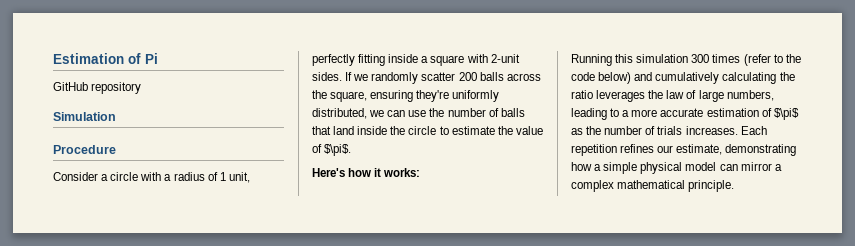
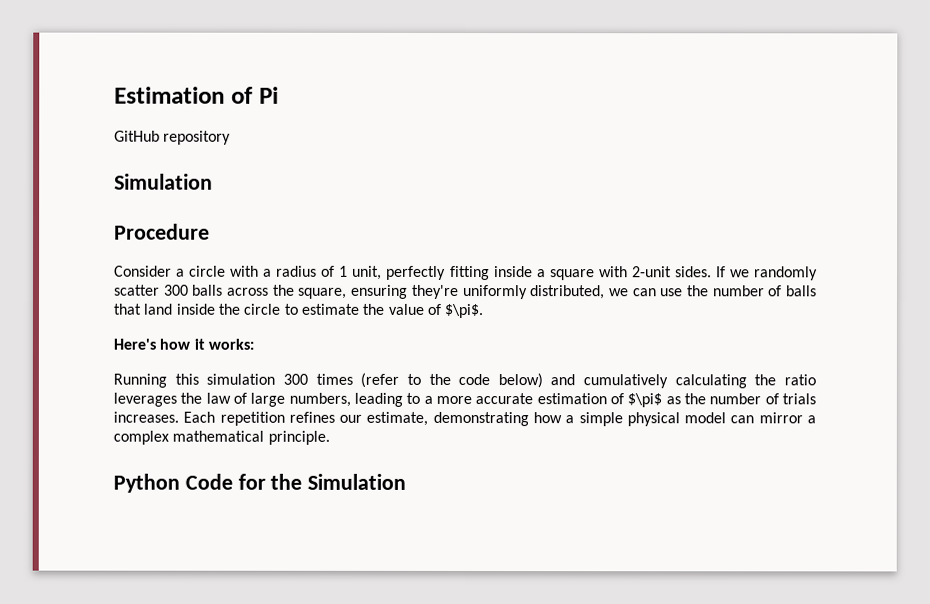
[458,72,477,81] 200 -> [163,284,189,296] 300
(735, 186) none -> [113,473,407,493] // Python Code for the Simulation

